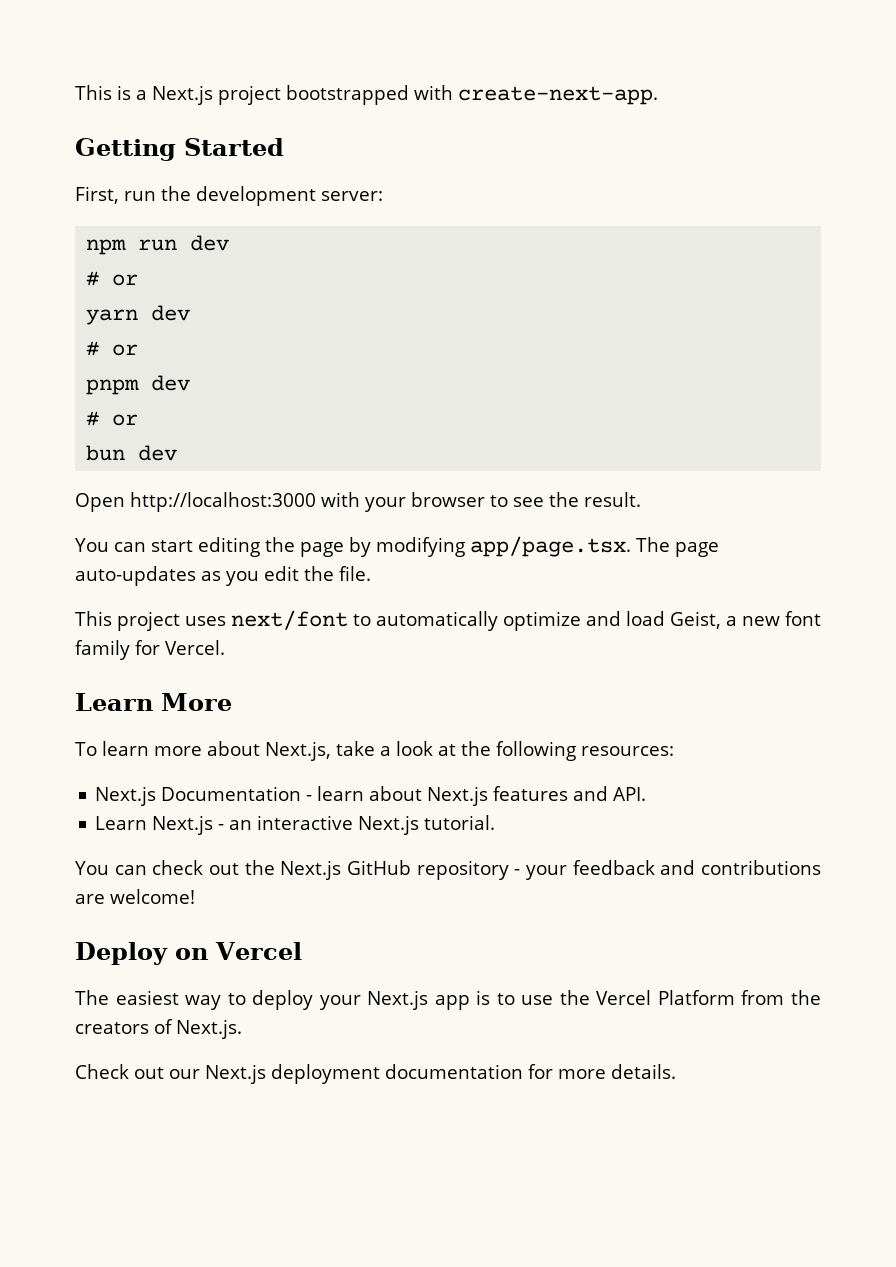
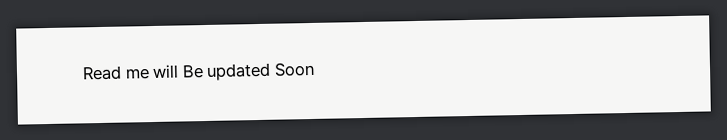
[75,85,658,105] [75,138,284,161] [75,186,383,206] [86,235,230,255] [86,271,139,286] [86,305,191,325] [86,341,139,356] [86,375,191,395] [86,411,139,426] [86,445,178,461] [75,492,641,512] [75,536,719,557] [75,566,371,586] [75,610,821,631] [75,640,225,660] [75,693,232,711] [75,741,674,761] [95,786,647,806] [95,815,496,835] [75,860,821,880] [75,889,195,904] [75,942,302,965] [75,990,821,1010] [75,1019,242,1039] [75,1064,676,1084] This is a Next.js project bootstrapped with create-next-app. // Getting Started // First, run the development server: // npm run dev // # or // yarn dev // # or // pnpm dev // # or // bun dev // Open http://localhost:3000 with your browser to see the result. // You can start editing the page by modifying app/page.tsx. The page auto-updates as you edit the file. // This project uses next/font to automatically optimize and load Geist, a new font family for Vercel. // Learn More // To learn more about Next.js, take a look at the following resources: // Next.js Documentation - learn about Next.js features and API. // Learn Next.js - an interactive Next.js tutorial. // You can check out the Next.js GitHub repository - your feedback and contributions are welcome! // Deploy on Vercel // The easiest way to deploy your Next.js app is to use the Vercel Platform from the creators of Next.js. // Check out our Next.js deployment documentation for more details. -> [82,61,315,81] Read me will Be updated Soon

